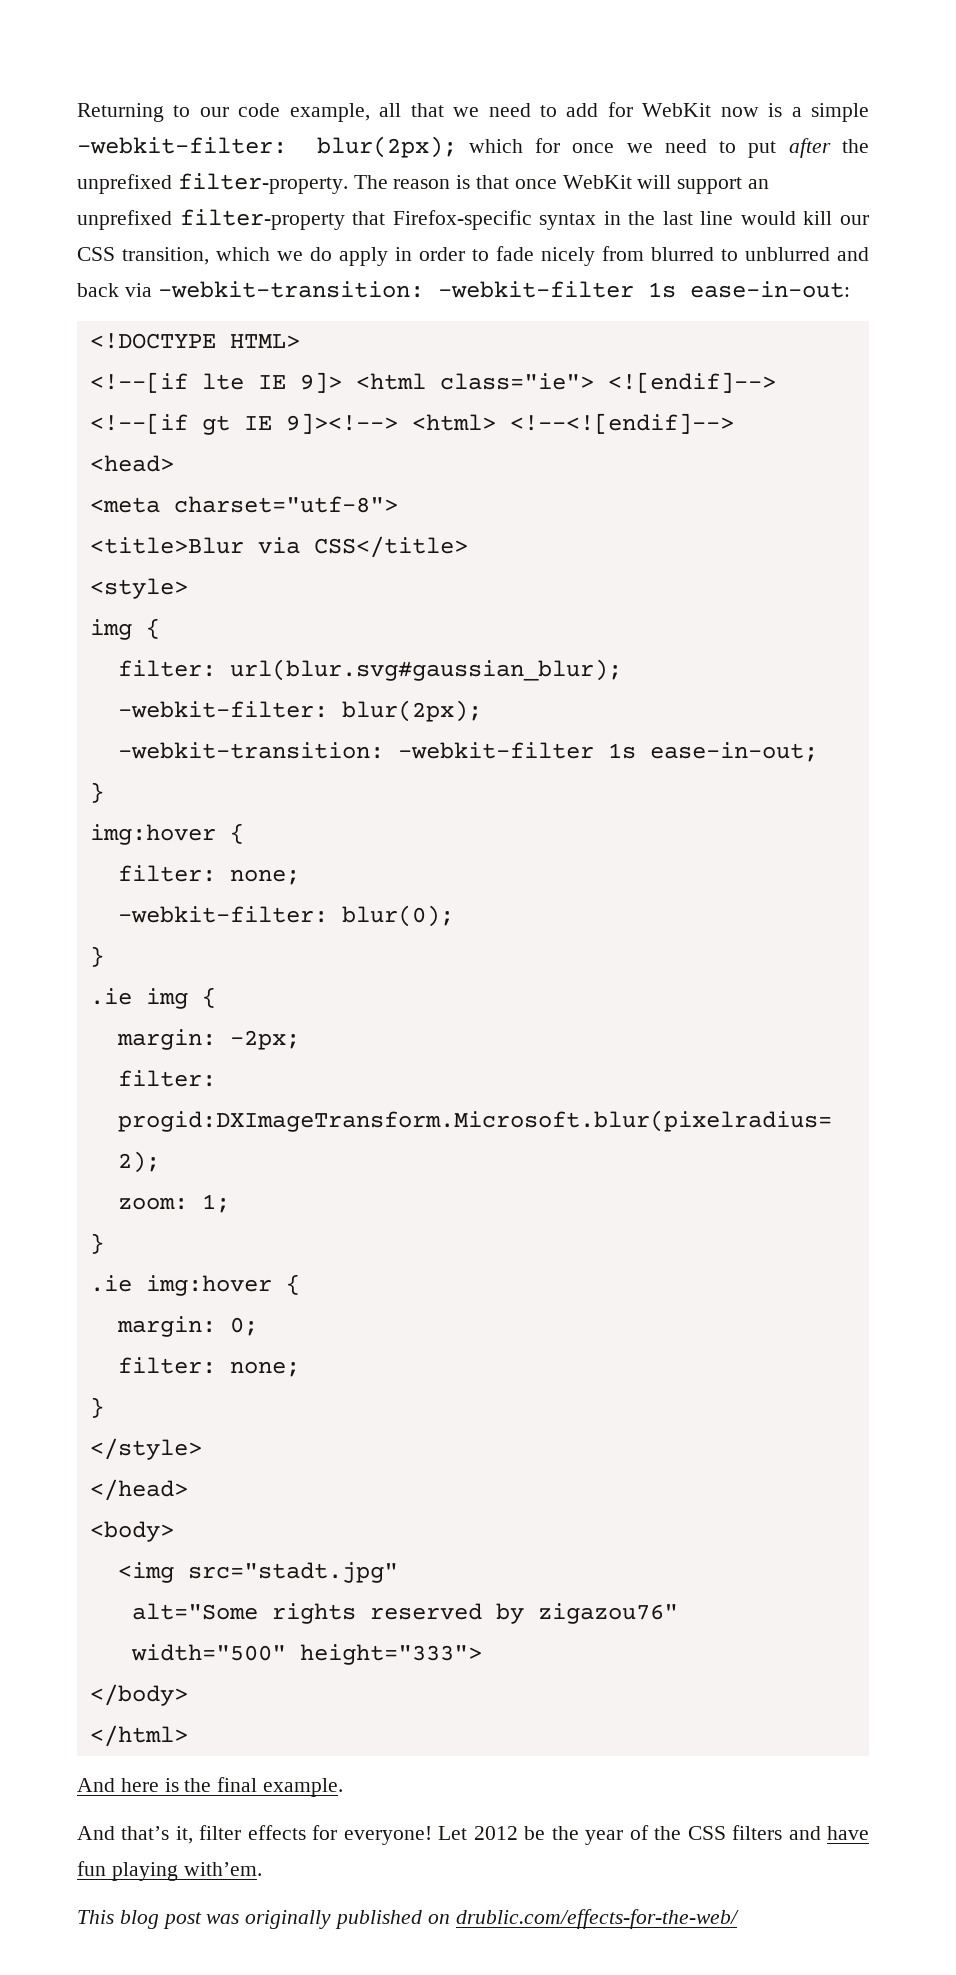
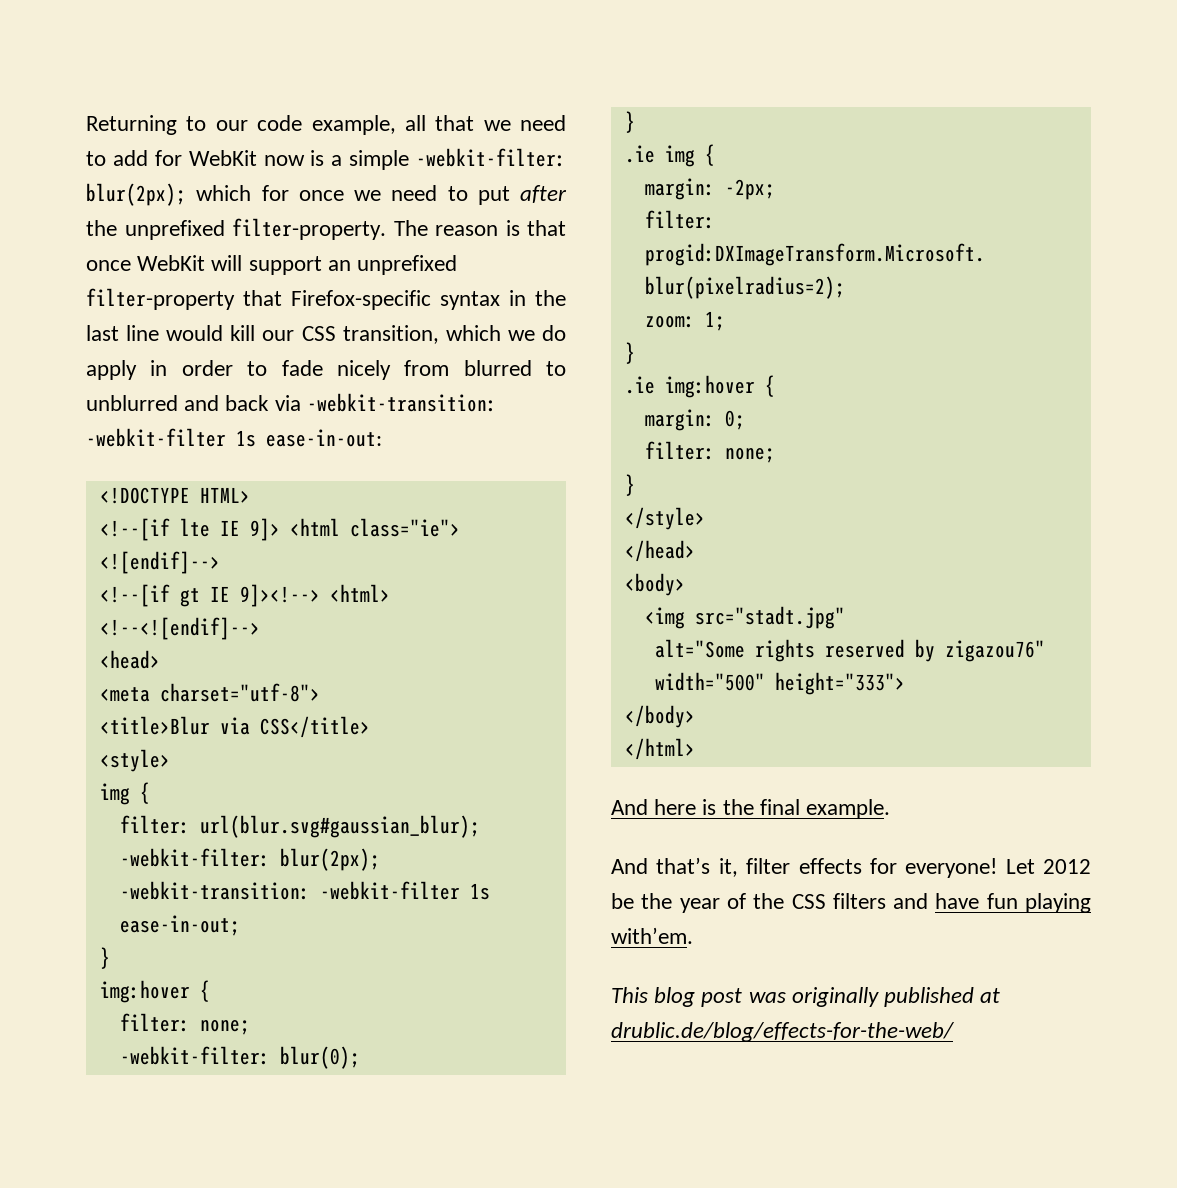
[427,1909,739,1929] on drublic.com/effects-for-the-web/ -> [980,988,1001,1003] [611,1022,955,1042] at drublic.de/blog/effects-for-the-web/

